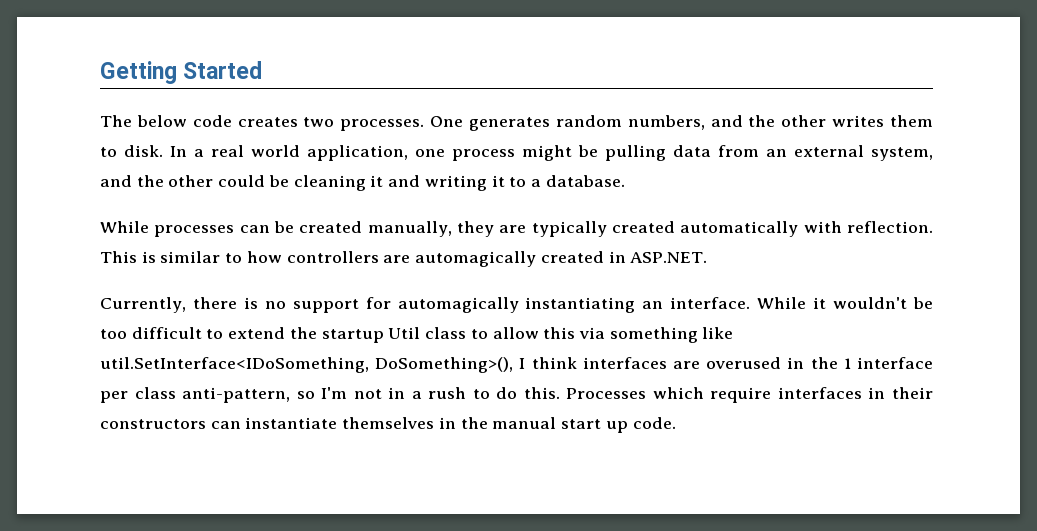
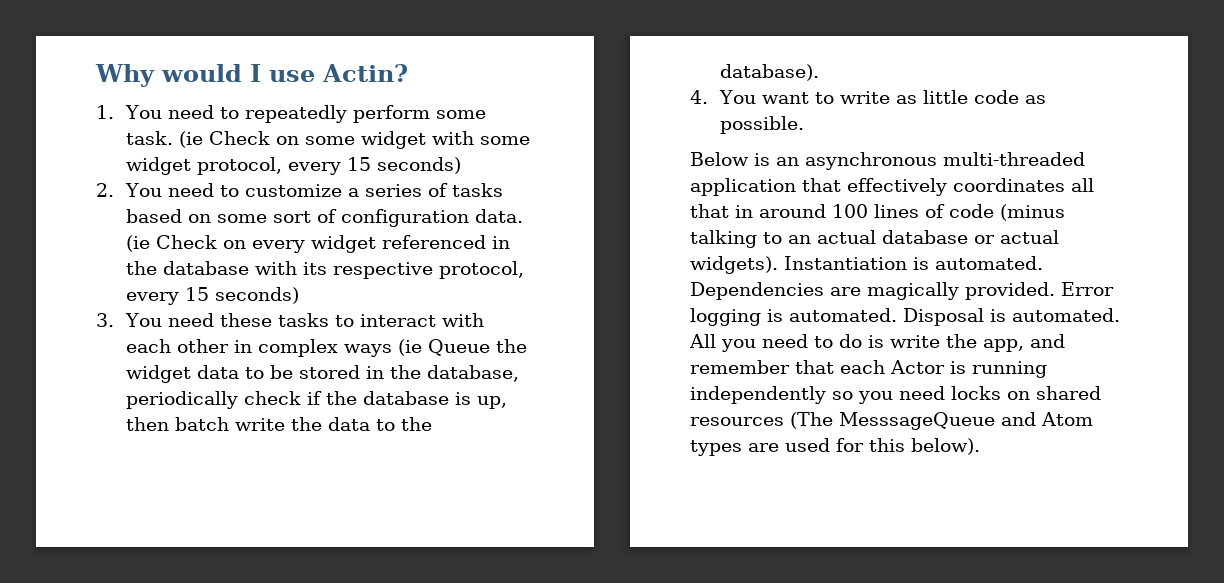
[100,61,263,84] [100,115,934,131] [100,145,933,161] [100,175,625,191] [100,221,934,237] [100,251,708,267] [100,297,933,313] [100,327,734,343] [100,357,934,373] [100,387,933,403] [100,417,676,433] Getting Started // The below code creates two processes. One generates random numbers, and the other writes them to disk. In a real world application, one process might be pulling data from an external system, and the other could be cleaning it and writing it to a database. // While processes can be created manually, they are typically created automatically with reflection. This is similar to how controllers are automagically created in ASP.NET. // Currently, there is no support for automagically instantiating an interface. While it wouldn't be too difficult to extend the startup Util class to allow this via something like util.SetInterface<IDoSomething, DoSomething>(), I think interfaces are overused in the 1 interface per class anti-pattern, so I'm not in a rush to do this. Processes which require interfaces in their constructors can instantiate themselves in the manual start up code. -> [95,64,408,87] [96,105,487,123] [126,131,531,149] [126,157,462,175] [96,183,504,197] [126,209,524,227] [126,235,511,253] [126,261,525,279] [126,287,300,305] [96,313,485,327] [126,339,528,357] [126,365,520,383] [126,391,508,409] [126,417,433,431] [720,64,820,81] [690,90,1047,104] [720,116,805,134] [690,152,1085,170] [690,178,1094,196] [690,204,1065,221] [690,230,1059,248] [690,256,1043,274] [690,282,1114,300] [690,308,1120,326] [689,334,1065,352] [690,360,1047,378] [690,386,1101,404] [690,412,1093,430] [690,438,980,456] Why would I use Actin? // 1. You need to repeatedly perform some task. (ie Check on some widget with some widget protocol, every 15 seconds) // 2. You need to customize a series of tasks based on some sort of configuration data. (ie Check on every widget referenced in the database with its respective protocol, every 15 seconds) // 3. You need these tasks to interact with each other in complex ways (ie Queue the widget data to be stored in the database, periodically check if the database is up, then batch write the data to the database). // 4. You want to write as little code as possible. // Below is an asynchronous multi-threaded application that effectively coordinates all that in around 100 lines of code (minus talking to an actual database or actual widgets). Instantiation is automated. Dependencies are magically provided. Error logging is automated. Disposal is automated. All you need to do is write the app, and remember that each Actor is running independently so you need locks on shared resources (The MesssageQueue and Atom types are used for this below).

